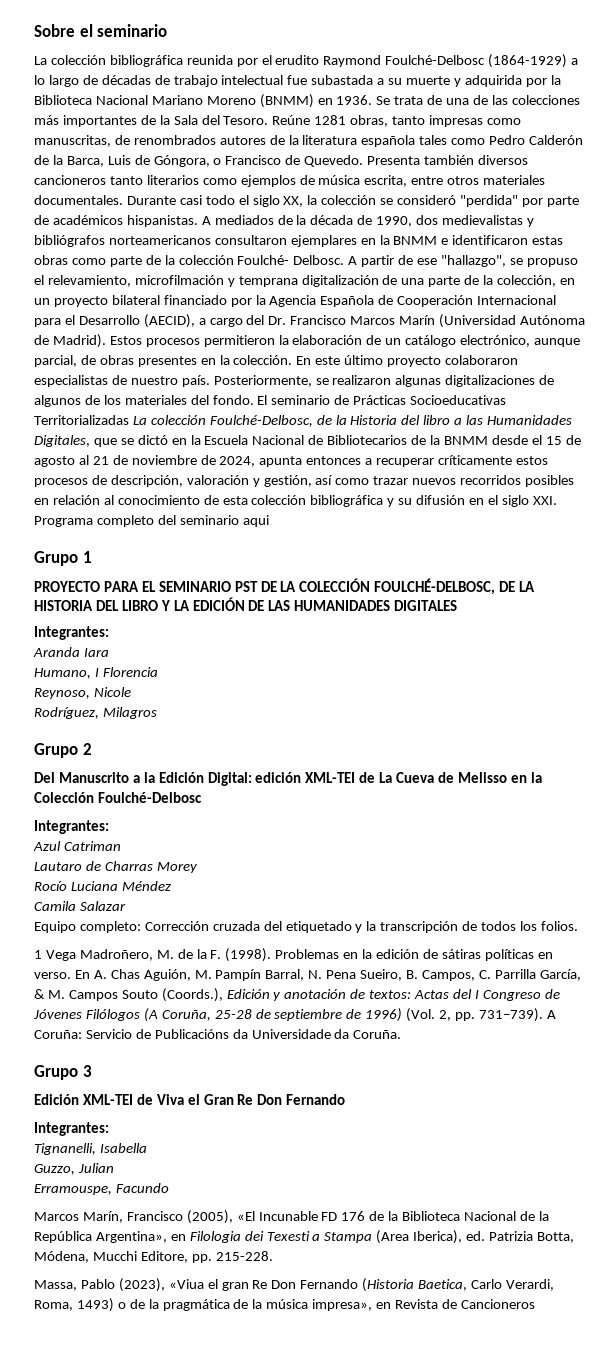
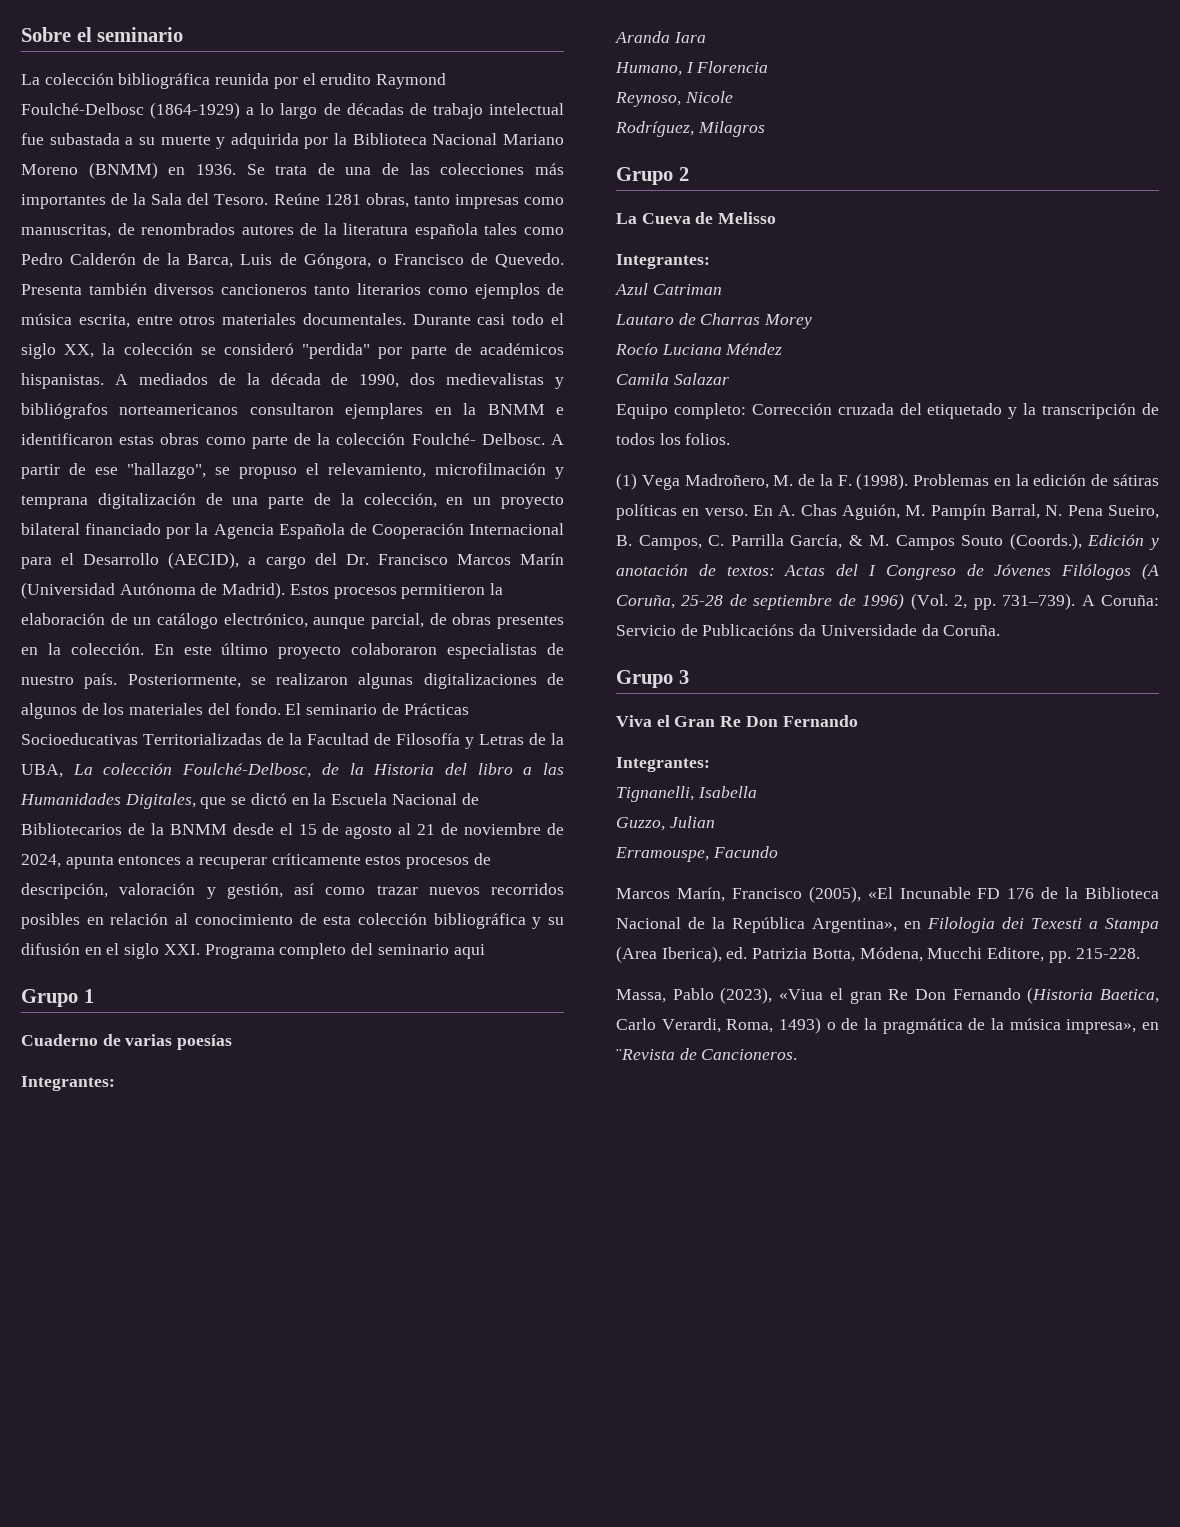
(129, 420) none -> [267,733,564,749] [21,764,63,778] de la Facultad de Filosofía y Letras de la UBA,
[34,578,536,595] [34,597,458,611] PROYECTO PARA EL SEMINARIO PST DE LA COLECCIÓN FOULCHÉ-DELBOSC, DE LA HISTORIA DEL LIBRO Y LA EDICIÓN DE LAS HUMANIDADES DIGITALES -> [21,1034,233,1050] Cuaderno de varias poesías
[34,772,376,786] Del Manuscrito a la Edición Digital: edición XML-TEI de -> (689, 174) none
[510,772,542,783] [34,792,202,803] en la Colección Foulché-Delbosc -> (777, 218) none
[34,950,42,959] 1 -> [616,473,637,490] (1)
[34,1094,153,1105] Edición XML-TEI de -> (689, 677) none
[395,1299,535,1309] Revista de Cancioneros -> [616,1048,798,1060] ¨Revista de Cancioneros.

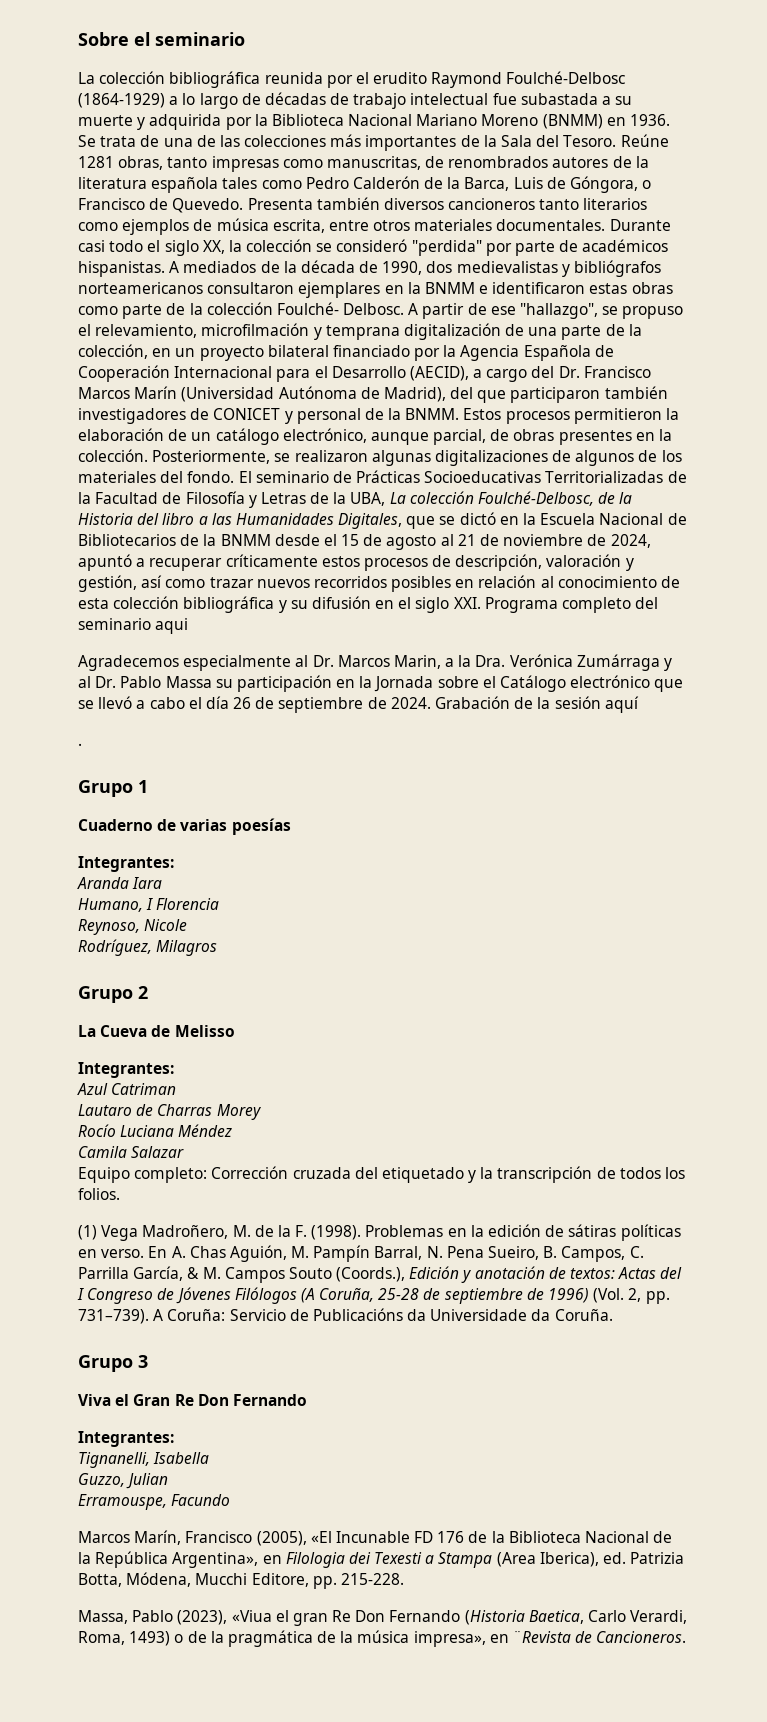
[222,582,286,599] Madrid). -> [383,386,668,403] [78,408,460,424] Madrid), del que participaron también investigadores de CONICET y personal de la BNMM.
[153,643,565,659] [21,673,118,689] En este último proyecto colaboraron especialistas de nuestro país. -> (148, 455) none
[65,855,182,869] apunta entonces -> [78,554,132,571] apuntó
(485, 951) none -> [78,654,673,671] [78,675,684,692] [78,696,639,713] [78,743,82,746] // Agradecemos especialmente al Dr. Marcos Marin, a la Dra. Verónica Zumárraga y al Dr. Pablo Massa su participación en la Jornada sobre el Catálogo electrónico que se llevó a cabo el día 26 de septiembre de 2024. Grabación de la sesión aquí // .

